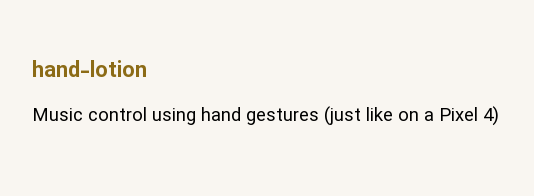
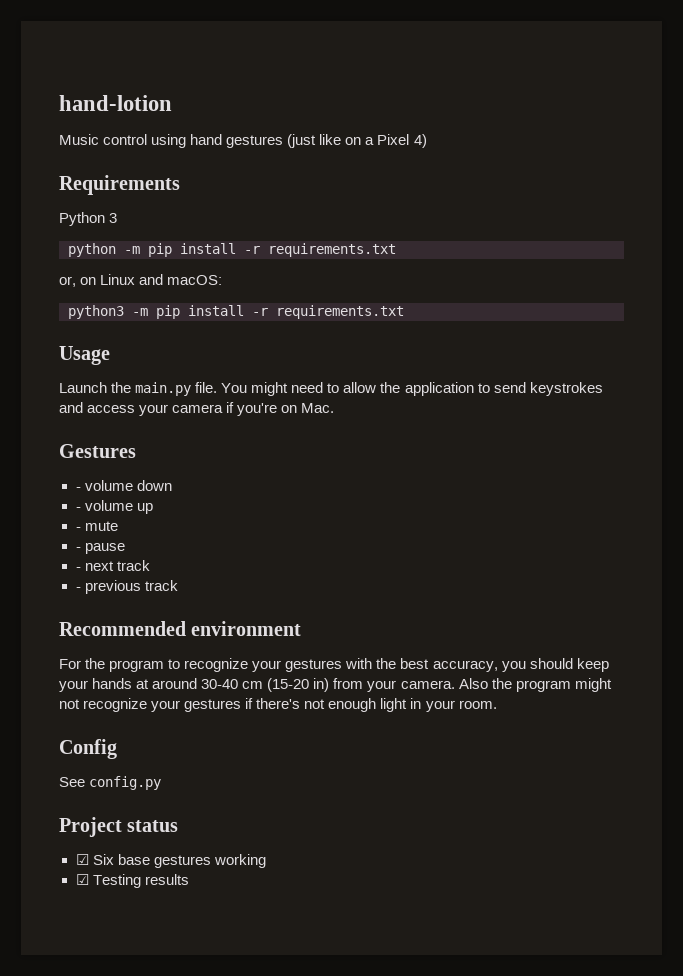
(499, 116) none -> [59,175,180,195] [59,212,118,226] [68,243,396,257] [59,274,223,287] [68,305,404,319] [59,346,110,365] [59,382,603,396] [59,402,335,416] [59,444,136,458] [75,480,172,491] [75,500,153,514] [75,521,118,531] [75,543,125,554] [75,560,150,571] [75,580,178,594] [59,621,302,636] [59,658,609,672] [59,678,612,692] [59,698,497,712] [59,739,117,759] [59,776,162,790] [59,817,179,837] [75,854,266,868] [75,874,189,888] // Requirements // Python 3 // python -m pip install -r requirements.txt // or, on Linux and macOS: // python3 -m pip install -r requirements.txt // Usage // Launch the main.py file. You might need to allow the application to send keystrokes and access your camera if you're on Mac. // Gestures // - volume down // - volume up // - mute // - pause // - next track // - previous track // Recommended environment // For the program to recognize your gestures with the best accuracy, you should keep your hands at around 30-40 cm (15-20 in) from your camera. Also the program might not recognize your gestures if there's not enough light in your room. // Config // See config.py // Project status // ☑ Six base gestures working // ☑ Testing results

